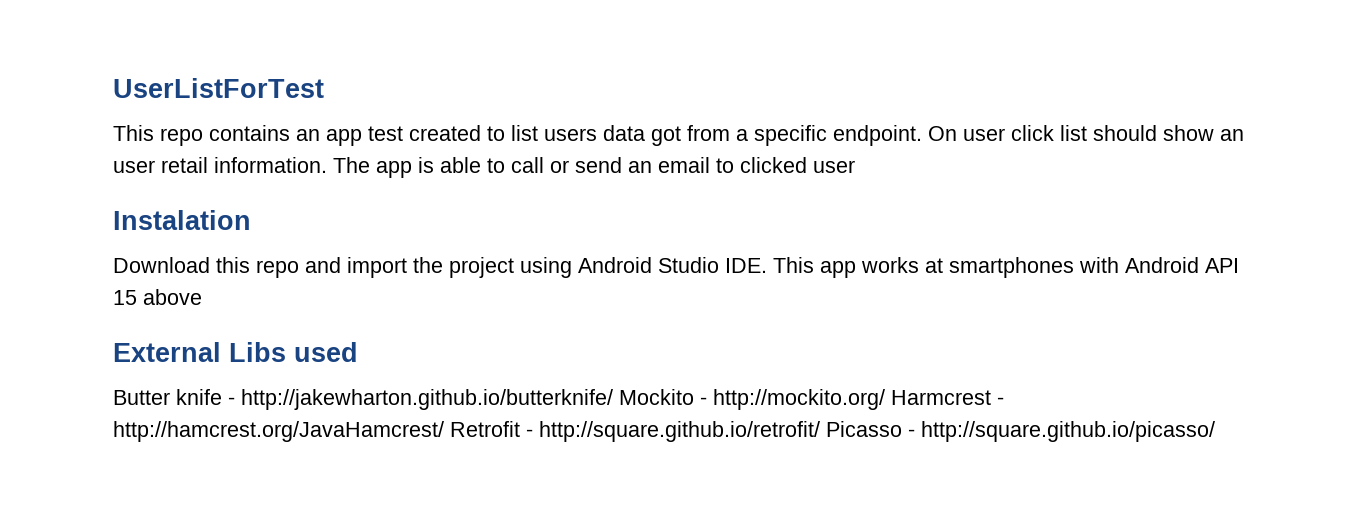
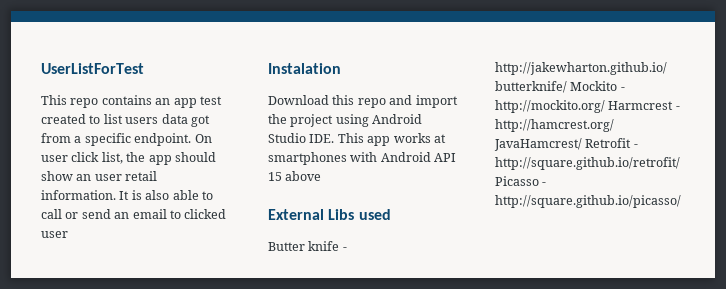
[1060,125,1087,141] list -> [101,152,172,165] list, the app
[333,157,434,178] The app is -> [119,190,170,200] It is also

